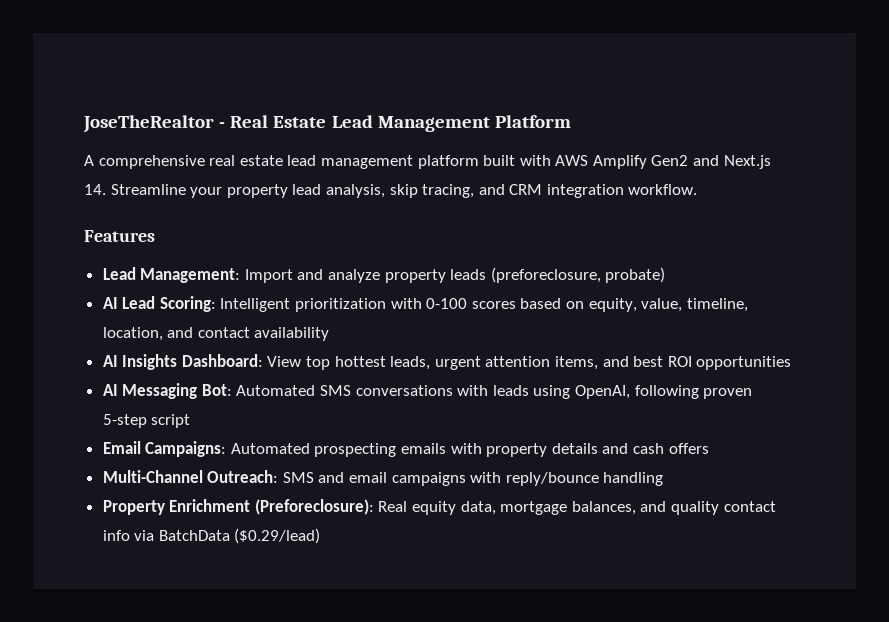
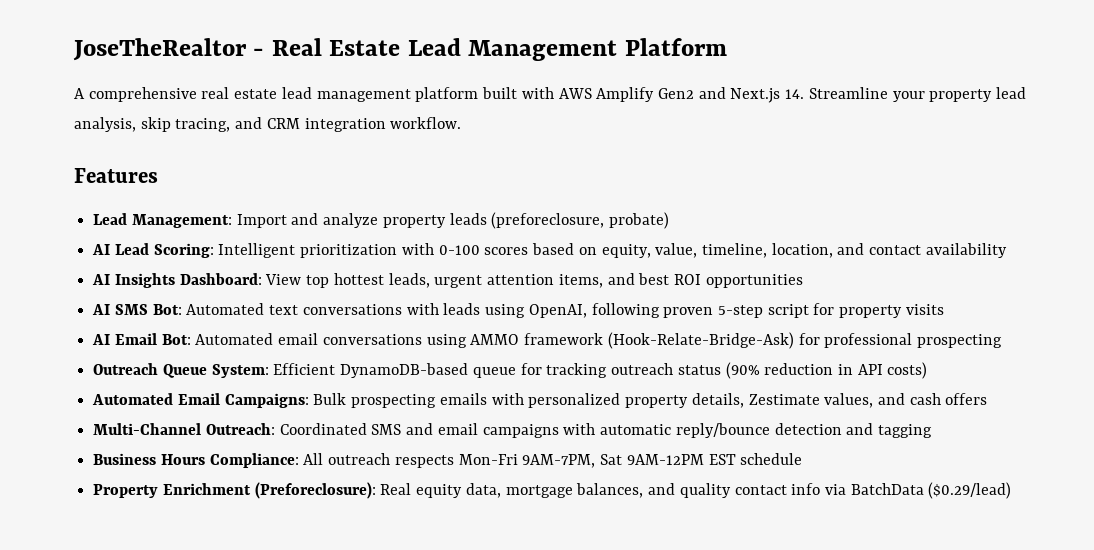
[122,383,352,399] Messaging Bot: Automated SMS -> [114,303,299,315] SMS Bot: Automated text
(191, 421) // -> [813,303,944,318] [92,332,1002,349] [93,362,928,379] [92,393,174,405] for property visits // AI Email Bot: Automated email conversations using AMMO framework (Hook-Relate-Bridge-Ask) for professional prospecting // Outreach Queue System: Efficient DynamoDB-based queue for tracking outreach status (90% reduction in API costs) // Automated
[230,443,310,454] Automated -> [313,393,347,405] Bulk
[486,443,598,457] property details -> [528,393,874,408] personalized property details, Zestimate values,
(279, 476) none -> [279,423,367,435] Coordinated
[505,472,664,486] reply/bounce handling -> [600,423,932,438] [93,453,803,468] automatic reply/bounce detection and tagging // Business Hours Compliance: All outreach respects Mon-Fri 9AM-7PM, Sat 9AM-12PM EST schedule

